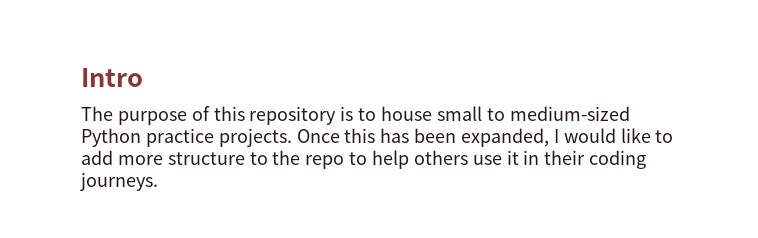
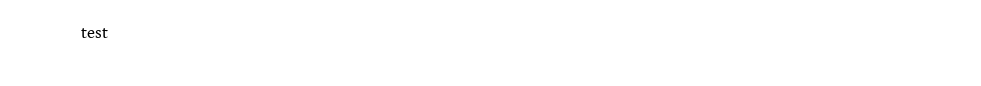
[81,68,143,87] [81,106,630,125] [81,128,674,147] [81,150,647,169] [80,172,158,191] Intro // The purpose of this repository is to house small to medium-sized Python practice projects. Once this has been expanded, I would like to add more structure to the repo to help others use it in their coding journeys. -> [81,28,108,38] test

